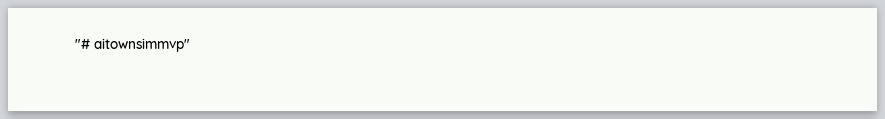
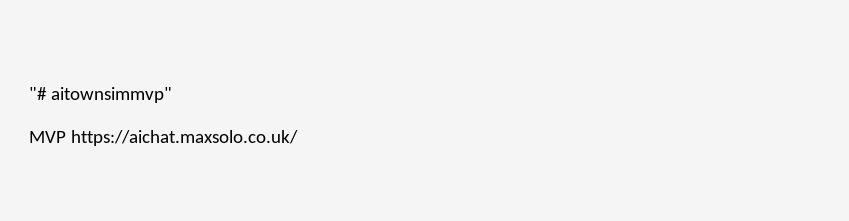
(190, 45) none -> [29,130,298,146] // MVP https://aichat.maxsolo.co.uk/

